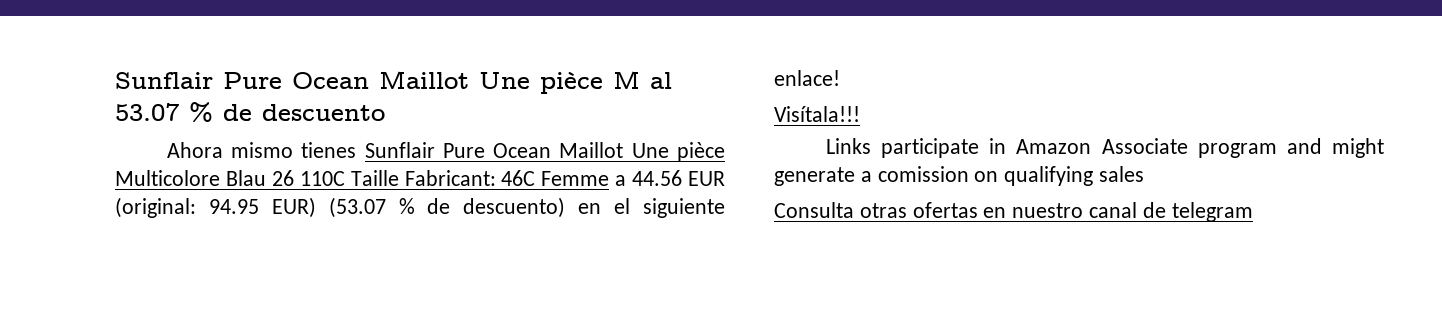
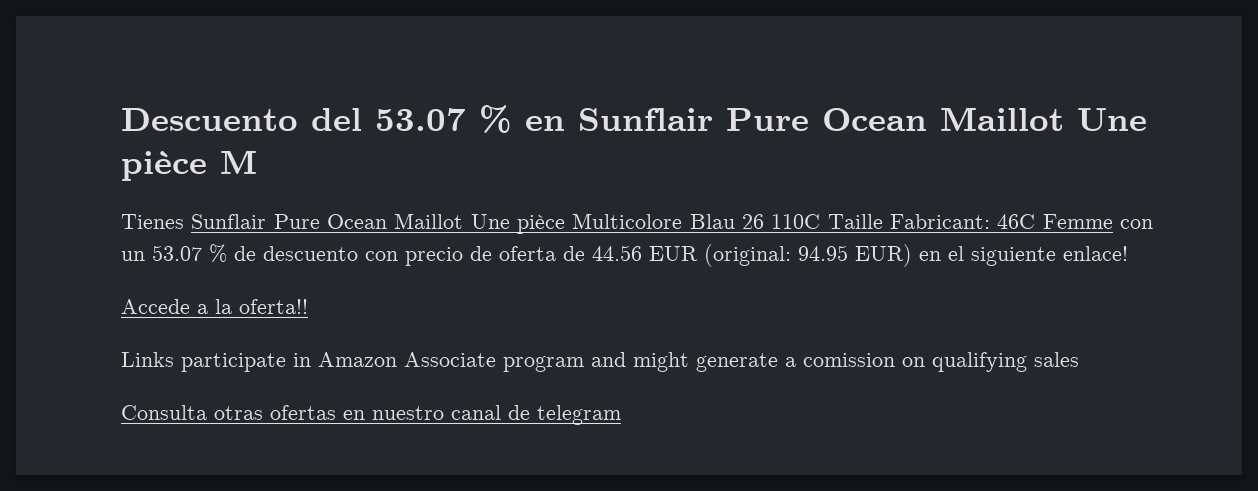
(115, 80) none -> [121,105,565,133] Descuento del 53.07 % en
[650,72,672,89] [115,102,385,122] [166,142,357,158] al 53.07 % de descuento // Ahora mismo tienes -> [121,214,184,229] // Tienes
[615,175,627,186] a -> [1120,219,1154,229] [121,244,585,266] con un 53.07 % de descuento con precio de oferta de
[328,197,566,218] (53.07 % de descuento) -> (912, 255) none
[774,106,860,122] Visítala!!! -> [121,299,308,314] Accede a la oferta!!

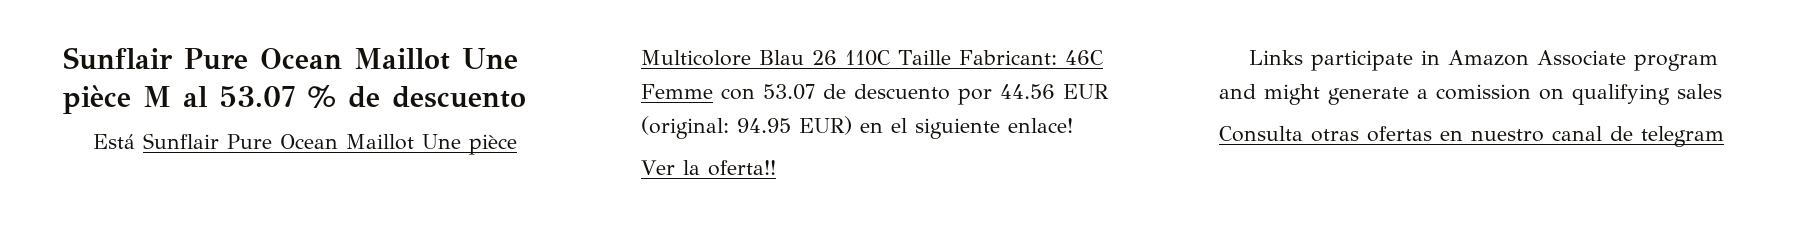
[121,105,565,133] Descuento del 53.07 % en -> (63, 58) none
[121,214,184,229] // Tienes -> [183,85,526,108] [93,134,136,149] al 53.07 % de descuento // Está
[121,244,585,266] un 53.07 % de descuento con precio de oferta de -> [763,84,992,105] 53.07 de descuento por
[121,299,208,314] Accede a -> [641,160,675,175] Ver

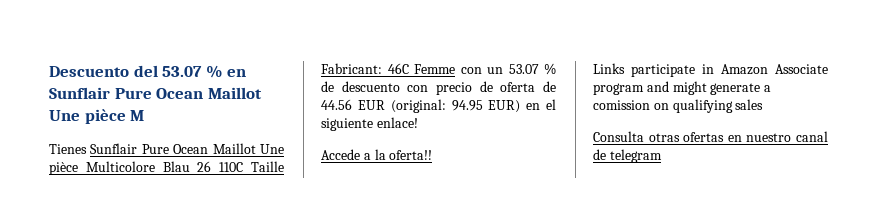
(63, 58) none -> [49,65,247,78] Descuento del 53.07 % en
[183,85,526,108] [93,134,136,149] al 53.07 % de descuento // Está -> [49,144,87,154] // Tienes
[763,84,992,105] 53.07 de descuento por -> [487,63,556,75] [321,81,556,95] un 53.07 % de descuento con precio de oferta de
[641,160,675,175] Ver -> [321,149,371,160] Accede a

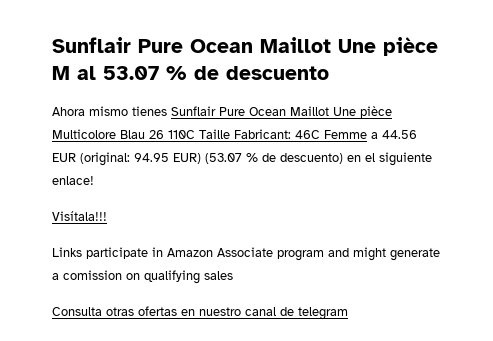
[49,65,247,78] Descuento del 53.07 % en -> (52, 45) none
[49,144,87,154] // Tienes -> [77,66,329,80] [52,106,167,116] al 53.07 % de descuento // Ahora mismo tienes
[460,63,556,75] [321,81,556,95] con un 53.07 % de descuento con precio de oferta de -> [371,132,378,139] a
(521, 106) none -> [205,153,343,164] (53.07 % de descuento)
[321,149,433,160] Accede a la oferta!! -> [52,211,107,221] Visítala!!!

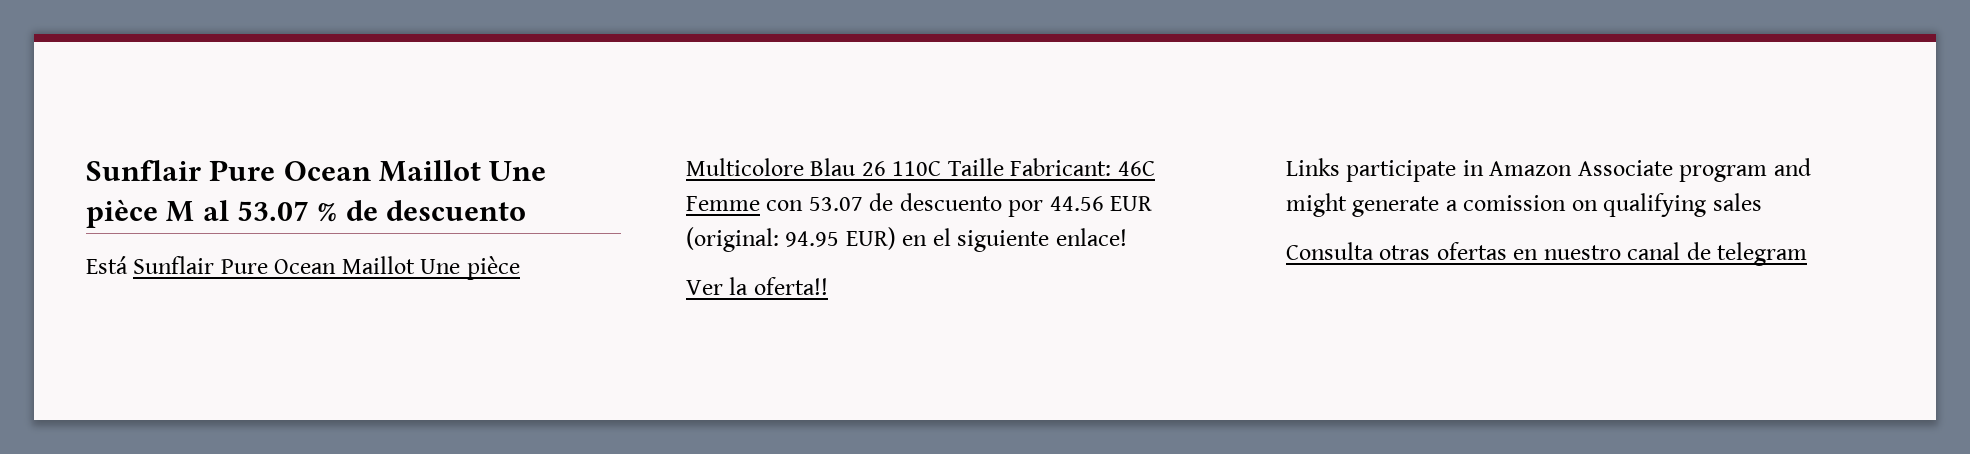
[52,106,167,116] Ahora mismo tienes -> [86,256,128,274] Está
[371,132,378,139] a -> [766,193,1044,217] con 53.07 de descuento por
[205,153,343,164] (53.07 % de descuento) -> (896, 238) none
[52,211,107,221] Visítala!!! -> [686,277,828,295] Ver la oferta!!

